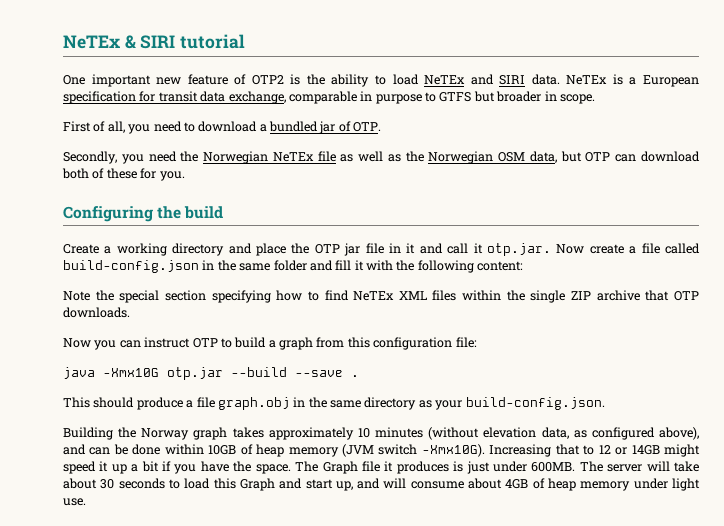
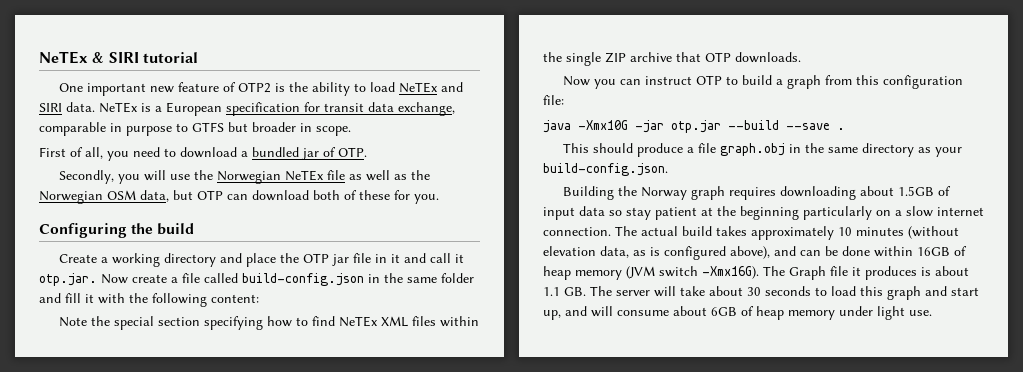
[148,151,177,162] need -> [143,170,190,181] will use
(159, 372) none -> [635,120,664,133] -jar
(228, 433) none -> [728,186,951,200] [543,206,984,220] [543,226,712,236] requires downloading about 1.5GB of input data so stay patient at the beginning particularly on a slow internet connection. The actual build
(587, 434) none -> [650,247,660,256] is
[208,445,237,455] 10GB -> [917,247,950,256] 16GB
[421,444,701,457] [63,461,291,474] -Xmx10G). Increasing that to 12 or 14GB might speed it up a bit if you have the space. -> [702,266,759,279] -Xmx16G).
[466,461,576,474] just under 600MB. -> [935,266,969,276] [543,287,586,296] about 1.1 GB.
[239,478,275,491] Graph -> [887,286,921,300] graph
[505,479,529,489] 4GB -> [711,307,737,316] 6GB

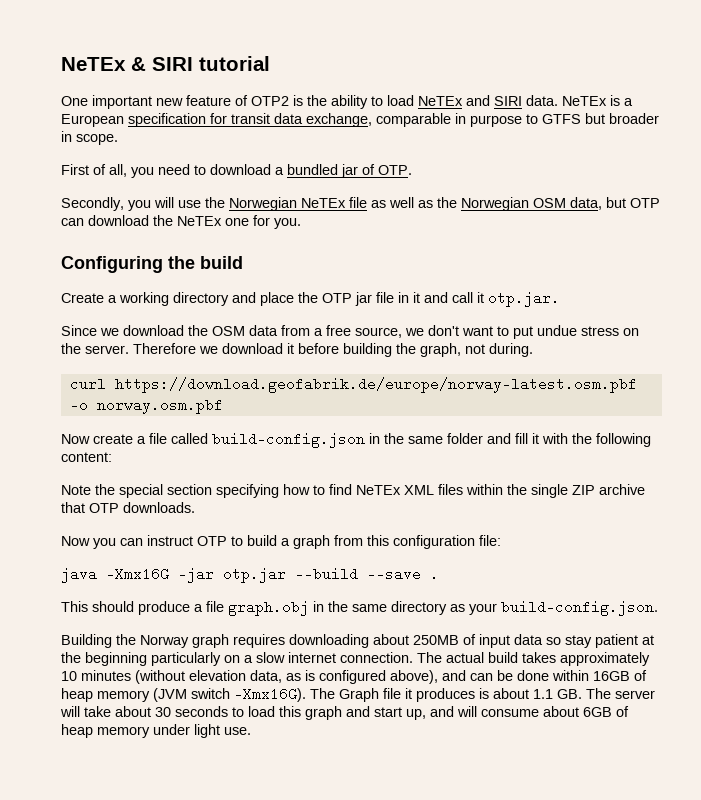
[313,190,390,200] both of these -> [153,215,249,226] the NeTEx one
(97, 279) none -> [61,325,639,339] [61,343,533,357] [69,377,637,393] [69,398,223,414] // Since we download the OSM data from a free source, we don't want to put undue stress on the server. Therefore we download it before building the graph, not during. // curl https://download.geofabrik.de/europe/norway-latest.osm.pbf -o norway.osm.pbf //
[578,120,628,130] -Xmx10G -> [106,567,169,581] -Xmx16G
[897,186,934,196] 1.5GB -> [413,635,459,645] 250MB

